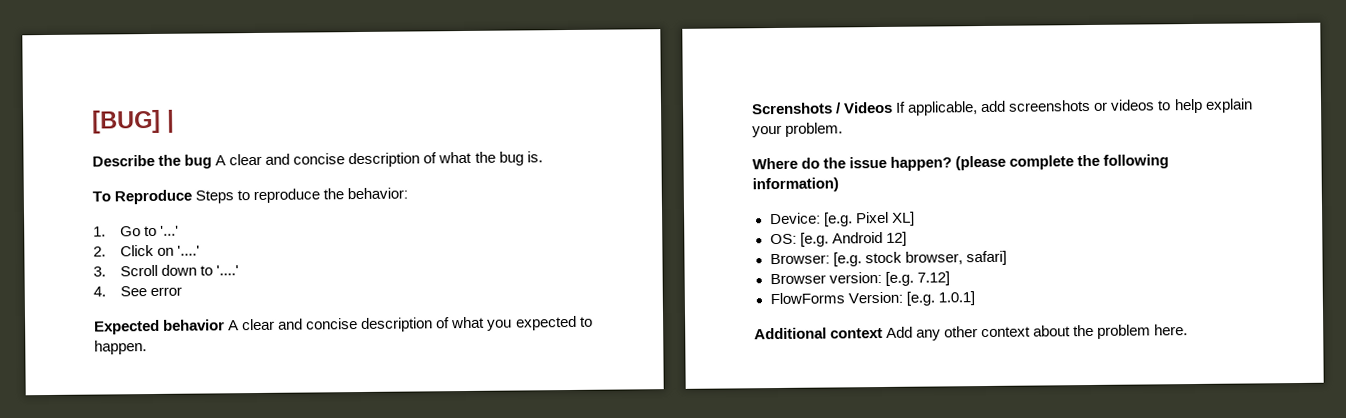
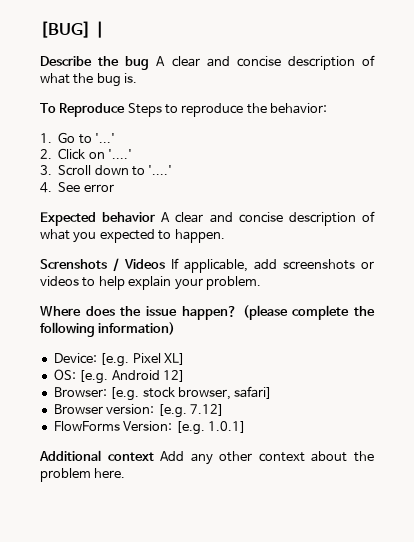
[801,157,821,169] do -> [85,306,115,316] does

